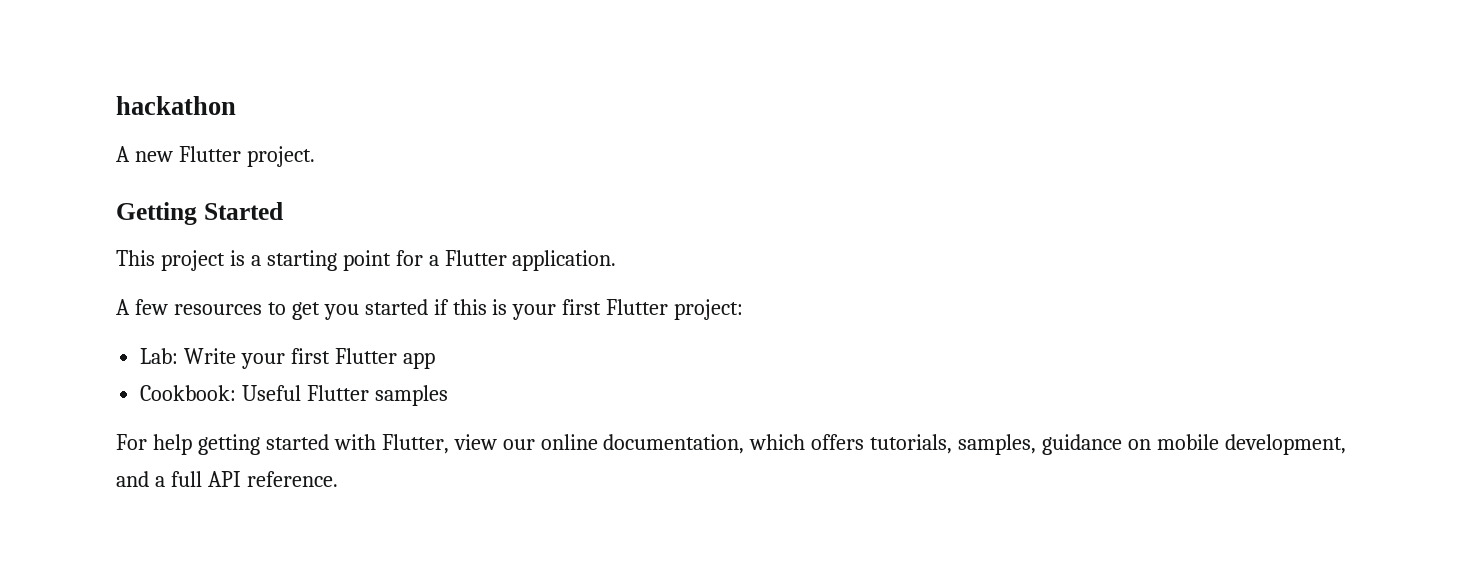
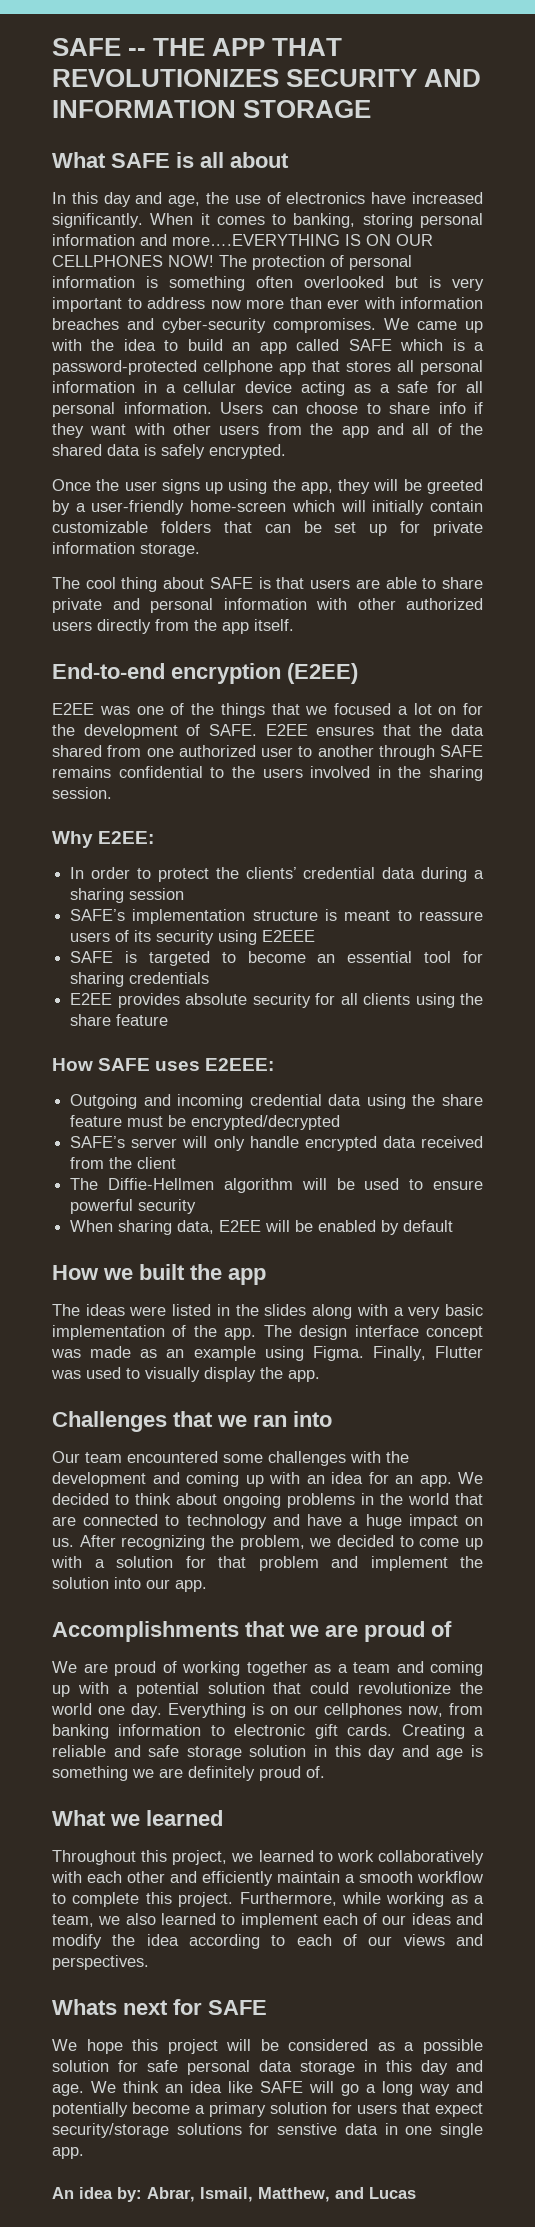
[116,96,236,115] [116,146,315,167] [116,202,283,225] [116,250,617,271] [116,299,744,320] [140,348,435,369] [140,385,449,406] [116,434,1346,455] [116,471,338,487] hackathon // A new Flutter project. // Getting Started // This project is a starting point for a Flutter application. // A few resources to get you started if this is your first Flutter project: // Lab: Write your first Flutter app // Cookbook: Useful Flutter samples // For help getting started with Flutter, view our online documentation, which offers tutorials, samples, guidance on mobile development, and a full API reference. -> [52,38,343,56] [52,69,482,87] [52,100,372,118] [52,152,289,168] [52,192,484,207] [52,213,483,228] [52,234,433,246] [52,255,412,270] [52,276,484,291] [52,297,483,312] [52,318,483,333] [51,339,484,354] [52,360,483,375] [52,381,484,396] [52,402,483,417] [52,423,484,438] [52,444,286,459] [52,479,483,494] [52,500,484,515] [52,521,483,536] [52,542,200,557] [52,577,484,592] [52,598,483,613] [52,619,294,634] [52,663,358,684] [52,703,483,718] [52,724,484,739] [52,745,483,760] [52,766,483,781] [52,787,112,799] [52,831,155,848] [70,867,484,882] [70,888,185,903] [70,909,483,924] [70,930,316,945] [70,951,483,966] [70,972,210,987] [70,993,483,1008] [70,1014,169,1026] [52,1058,275,1071] [70,1094,484,1109] [70,1115,341,1130] [70,1136,483,1151] [70,1157,177,1169] [70,1178,483,1193] [70,1199,197,1214] [70,1220,454,1235] [52,1264,266,1285] [52,1304,484,1319] [52,1325,483,1340] [51,1346,483,1361] [51,1367,320,1382] [52,1411,332,1432] [52,1451,409,1466] [52,1472,483,1487] [52,1493,483,1508] [52,1514,484,1529] [52,1535,484,1550] [51,1556,483,1571] [52,1577,207,1592] [52,1621,452,1642] [52,1661,483,1676] [52,1682,483,1697] [51,1703,483,1718] [52,1724,485,1739] [52,1745,484,1760] [52,1766,325,1781] [52,1810,223,1826] [52,1850,485,1865] [51,1871,483,1886] [52,1892,484,1907] [52,1913,484,1928] [52,1934,483,1949] [52,1955,149,1970] [52,1999,267,2015] [52,2039,483,2054] [52,2060,483,2075] [52,2081,483,2096] [52,2102,483,2117] [52,2123,484,2138] [52,2147,84,2159] [52,2187,416,2202] SAFE -- THE APP THAT REVOLUTIONIZES SECURITY AND INFORMATION STORAGE // What SAFE is all about // In this day and age, the use of electronics have increased significantly. When it comes to banking, storing personal information and more….EVERYTHING IS ON OUR CELLPHONES NOW! The protection of personal information is something often overlooked but is very important to address now more than ever with information breaches and cyber-security compromises. We came up with the idea to build an app called SAFE which is a password-protected cellphone app that stores all personal information in a cellular device acting as a safe for all personal information. Users can choose to share info if they want with other users from the app and all of the shared data is safely encrypted. // Once the user signs up using the app, they will be greeted by a user-friendly home-screen which will initially contain customizable folders that can be set up for private information storage. // The cool thing about SAFE is that users are able to share private and personal information with other authorized users directly from the app itself. // End-to-end encryption (E2EE) // E2EE was one of the things that we focused a lot on for the development of SAFE. E2EE ensures that the data shared from one authorized user to another through SAFE remains confidential to the users involved in the sharing session. // Why E2EE: // In order to protect the clients’ credential data during a sharing session // SAFE’s implementation structure is meant to reassure users of its security using E2EEE // SAFE is targeted to become an essential tool for sharing credentials // E2EE provides absolute security for all clients using the share feature // How SAFE uses E2EEE: // Outgoing and incoming credential data using the share feature must be encrypted/decrypted // SAFE’s server will only handle encrypted data received from the client // The Diffie-Hellmen algorithm will be used to ensure powerful security // When sharing data, E2EE will be enabled by default // How we built the app // The ideas were listed in the slides along with a very basic implementation of the app. The design interface concept was made as an example using Figma. Finally, Flutter was used to visually display the app. // Challenges that we ran into // Our team encountered some challenges with the development and coming up with an idea for an app. We decided to think about ongoing problems in the world that are connected to technology and have a huge impact on us. After recognizing the problem, we decided to come up with a solution for that problem and implement the solution into our app. // Accomplishments that we are proud of // We are proud of working together as a team and coming up with a potential solution that could revolutionize the world one day. Everything is on our cellphones now, from banking information to electronic gift cards. Creating a reliable and safe storage solution in this day and age is something we are definitely proud of. // What we learned // Throughout this project, we learned to work collaboratively with each other and efficiently maintain a smooth workflow to complete this project. Furthermore, while working as a team, we also learned to implement each of our ideas and modify the idea according to each of our views and perspectives. // Whats next for SAFE // We hope this project will be considered as a possible solution for safe personal data storage in this day and age. We think an idea like SAFE will go a long way and potentially become a primary solution for users that expect security/storage solutions for senstive data in one single app. // An idea by: Abrar, Ismail, Matthew, and Lucas

